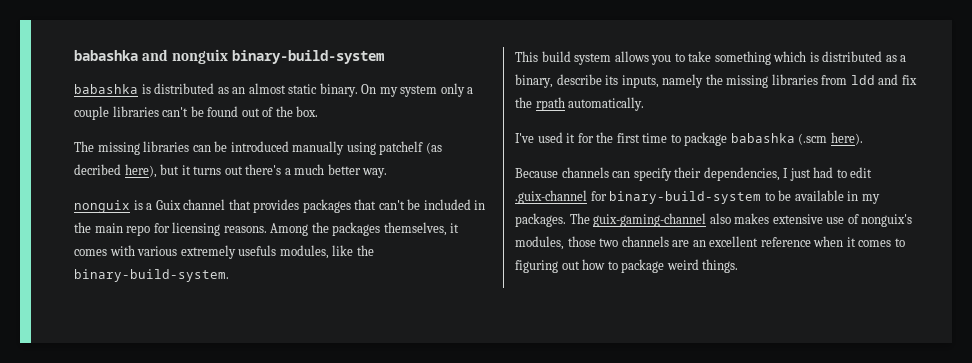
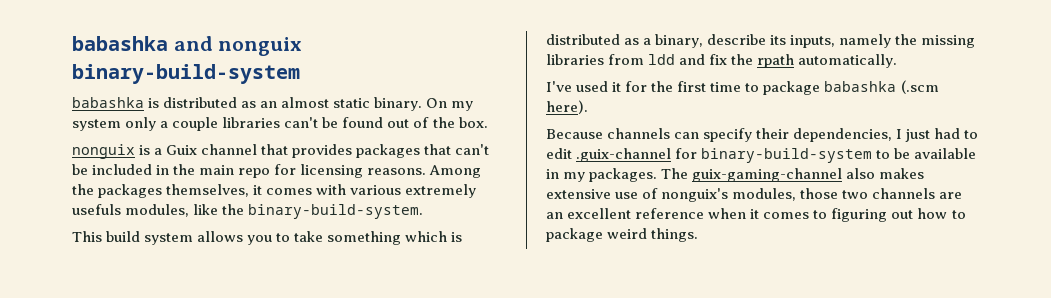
[74,141,442,155] [74,164,388,178] // The missing libraries can be introduced manually using patchelf (as decribed here), but it turns out there's a much better way. -> (488, 122) none

